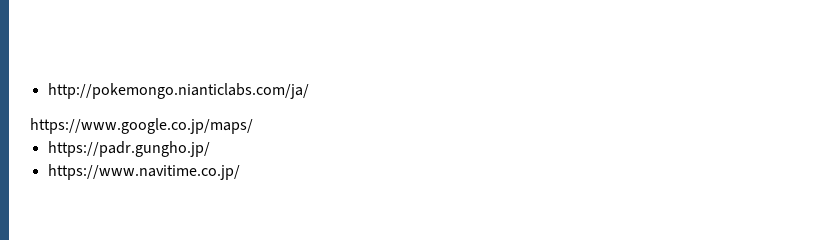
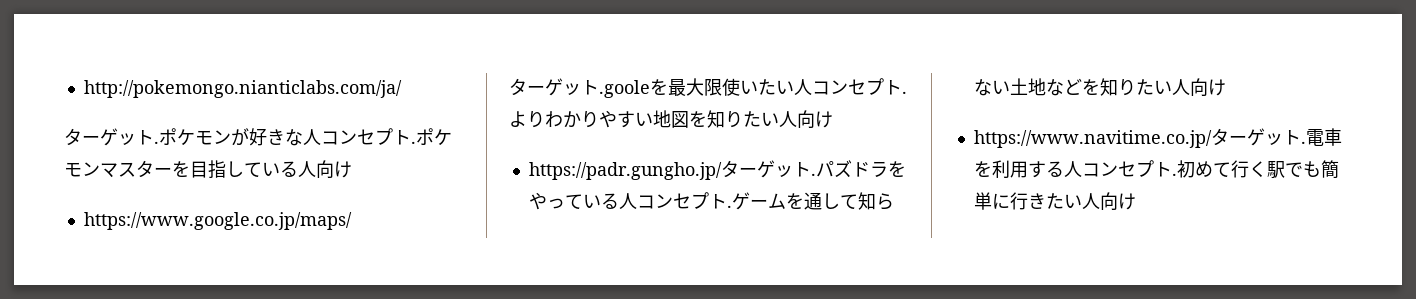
[30,118,253,134] [47,141,210,157] [47,164,240,180] https://www.google.co.jp/maps/ // https://padr.gungho.jp/ // https://www.navitime.co.jp/ -> [64,128,452,146] [64,160,352,179] [83,212,352,230] [509,78,907,98] [509,110,833,128] [528,160,906,180] [528,192,894,210] [973,78,1226,96] [973,128,1342,148] [973,160,1339,179] [973,192,1136,210] ターゲット.ポケモンが好きな人コンセプト.ポケモンマスターを目指している人向け // https://www.google.co.jp/maps/ // ターゲット.gooleを最大限使いたい人コンセプト.よりわかりやすい地図を知りたい人向け // https://padr.gungho.jp/ターゲット.パズドラをやっている人コンセプト.ゲームを通して知らない土地などを知りたい人向け // https://www.navitime.co.jp/ターゲット.電車を利用する人コンセプト.初めて行く駅でも簡単に行きたい人向け

